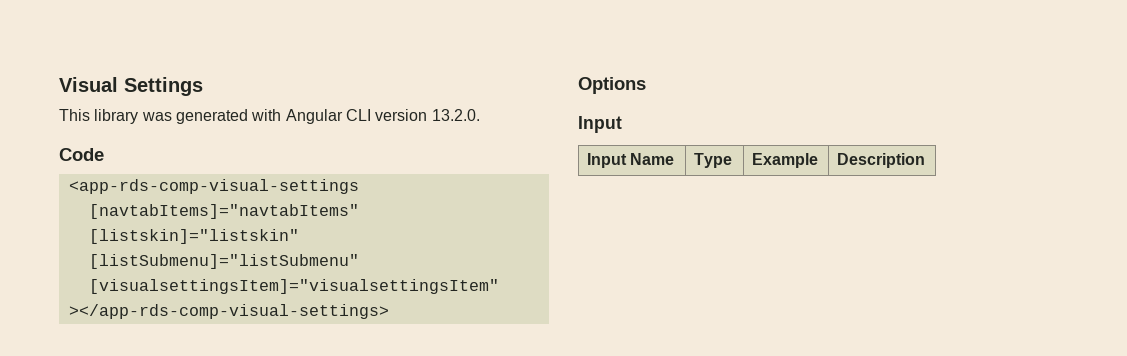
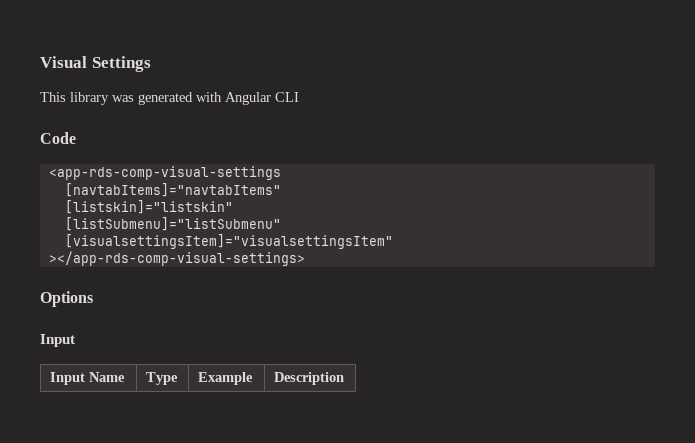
[375,109,480,121] version 13.2.0. -> (299, 97) none

